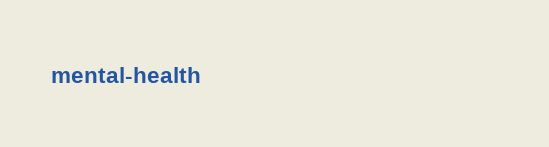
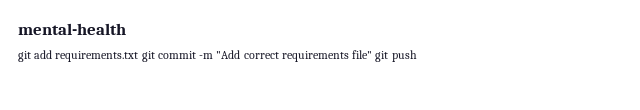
(201, 75) none -> [18,50,417,62] // git add requirements.txt git commit -m "Add correct requirements file" git push

